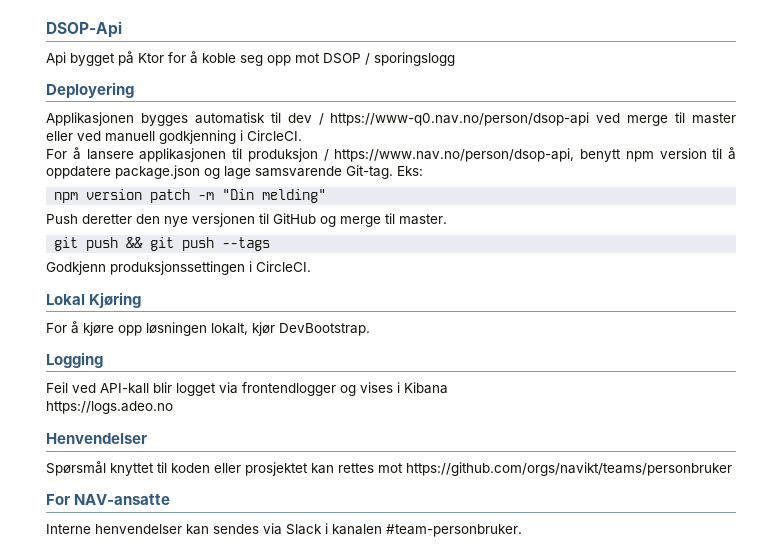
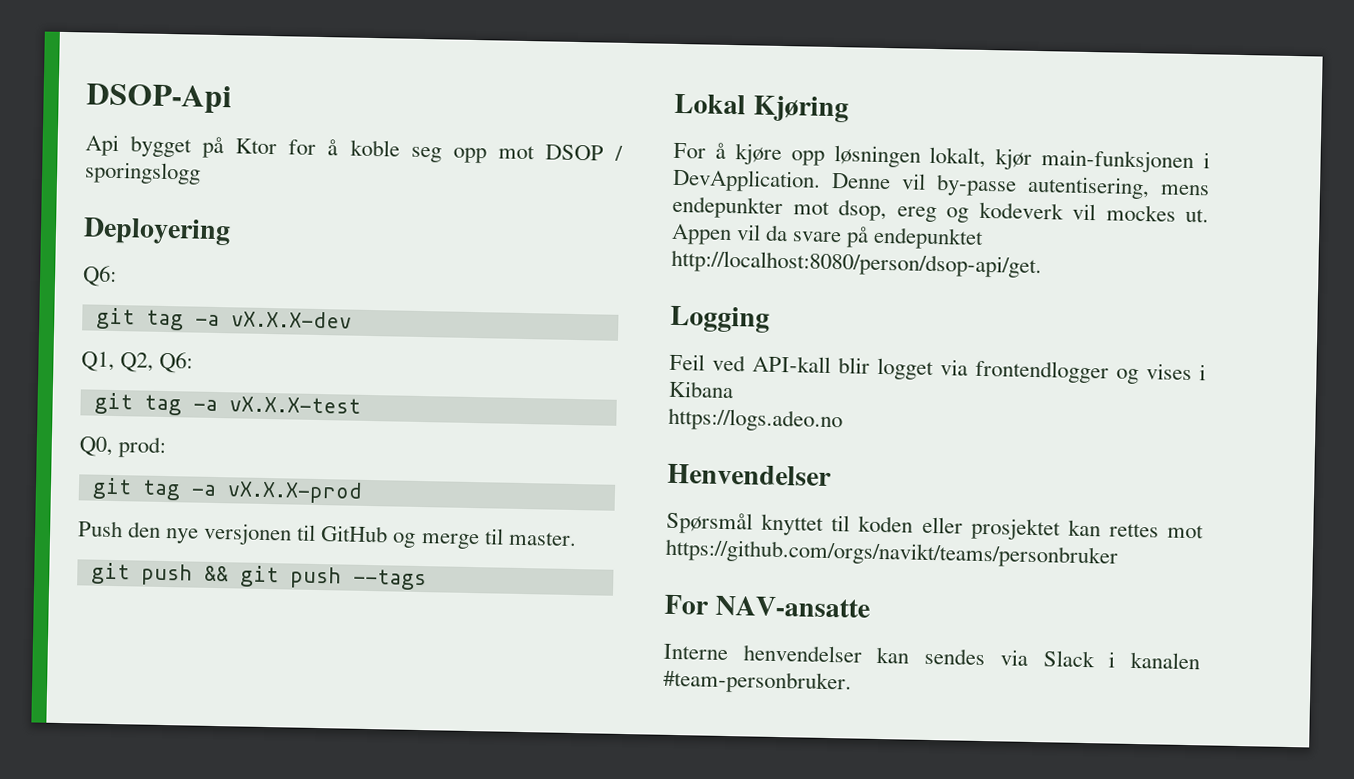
[46,112,736,126] [46,130,302,144] [46,147,736,162] [46,165,423,179] [54,189,327,203] Applikasjonen bygges automatisk til dev / https://www-q0.nav.no/person/dsop-api ved merge til master eller ved manuell godkjenning i CircleCI. // For å lansere applikasjonen til produksjon / https://www.nav.no/person/dsop-api, benytt npm version til å oppdatere package.json og lage samsvarende Git-tag. Eks: // npm version patch -m "Din melding" -> [82,265,117,288] [95,307,352,331] [81,351,194,374] [93,392,361,416] [79,436,167,459] [91,477,363,504] Q6: // git tag -a vX.X.X-dev // Q1, Q2, Q6: // git tag -a vX.X.X-test // Q0, prod: // git tag -a vX.X.X-prod
[82,214,132,224] deretter -> (123, 529) none
[46,261,311,275] // Godkjenn produksjonssettingen i CircleCI. -> (427, 579) none
[279,323,370,336] DevBootstrap. -> [1041,149,1210,174] [672,168,1210,200] [672,195,1209,223] [671,223,985,250] [671,249,1042,279] main-funksjonen i DevApplication. Denne vil by-passe autentisering, mens endepunkter mot dsop, ereg og kodeverk vil mockes ut. Appen vil da svare på endepunktet http://localhost:8080/person/dsop-api/get.

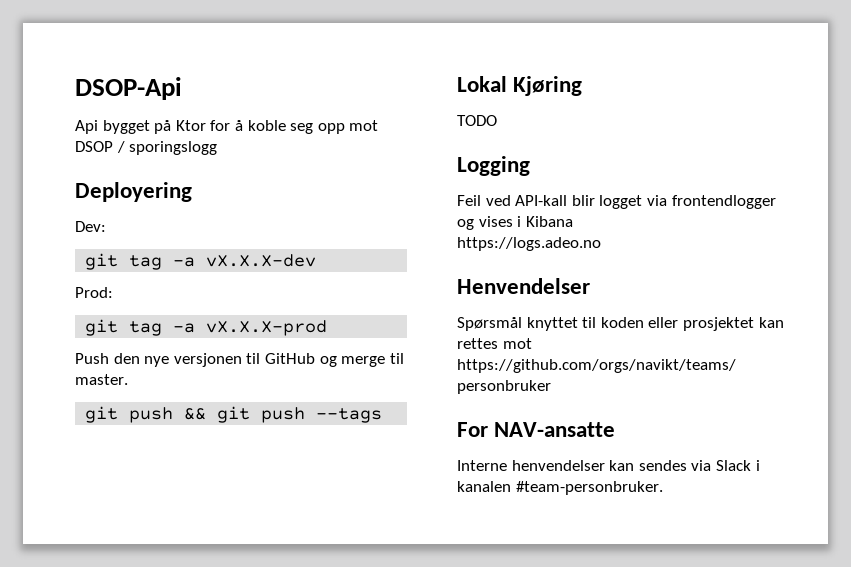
[82,265,117,288] Q6: -> [75,221,106,232] Dev:
[81,351,194,374] [93,392,361,416] [79,436,167,459] Q1, Q2, Q6: // git tag -a vX.X.X-test // Q0, prod: -> [75,287,113,298] Prod:
[673,142,1210,174] [672,168,1210,200] [672,195,1209,223] [671,223,985,250] [671,249,1042,279] For å kjøre opp løsningen lokalt, kjør main-funksjonen i DevApplication. Denne vil by-passe autentisering, mens endepunkter mot dsop, ereg og kodeverk vil mockes ut. Appen vil da svare på endepunktet http://localhost:8080/person/dsop-api/get. -> [457,115,497,126] TODO

